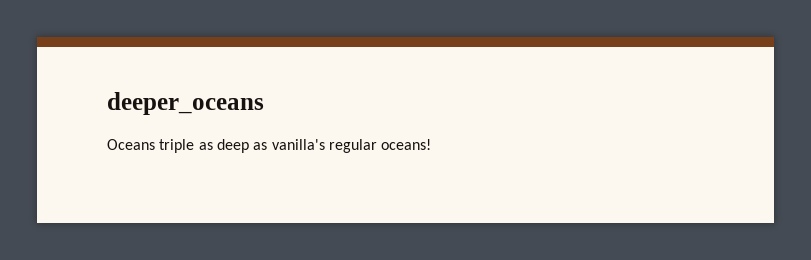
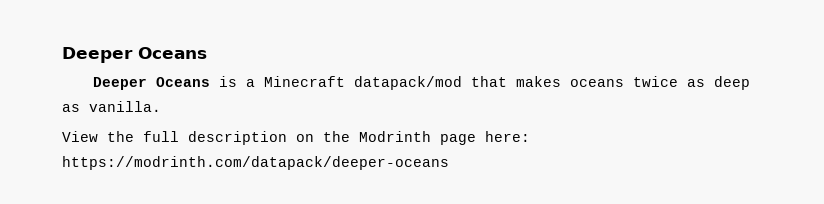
[107,92,264,115] [107,139,432,153] deeper_oceans // Oceans triple as deep as vanilla's regular oceans! -> [62,47,207,63] [92,76,750,90] [62,101,161,112] [62,131,530,145] [62,156,449,170] Deeper Oceans // Deeper Oceans is a Minecraft datapack/mod that makes oceans twice as deep as vanilla. // View the full description on the Modrinth page here: https://modrinth.com/datapack/deeper-oceans

